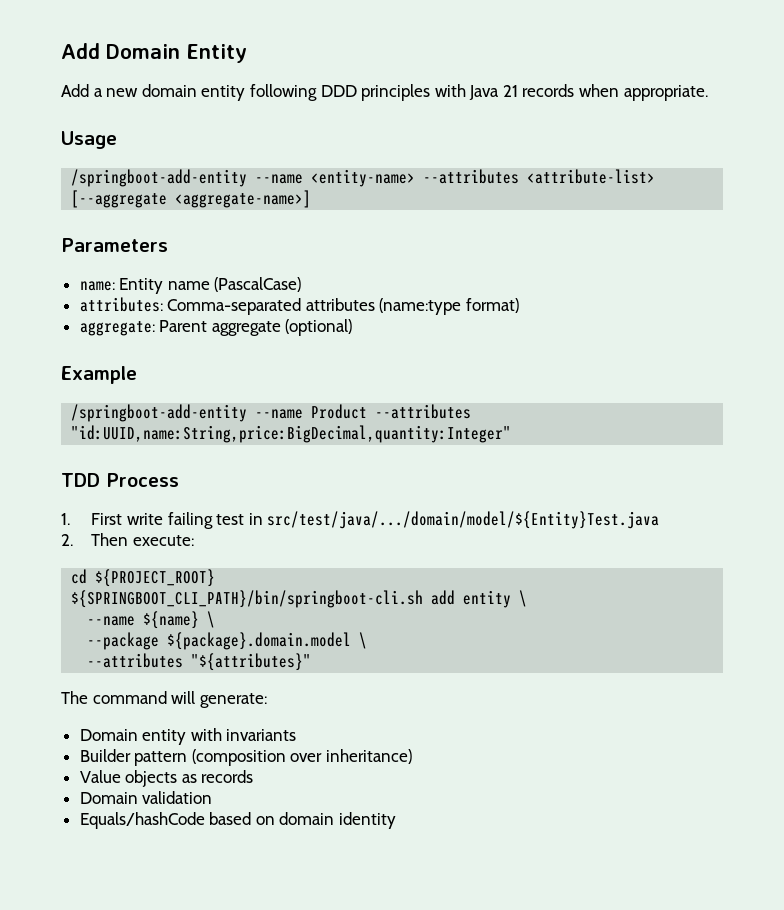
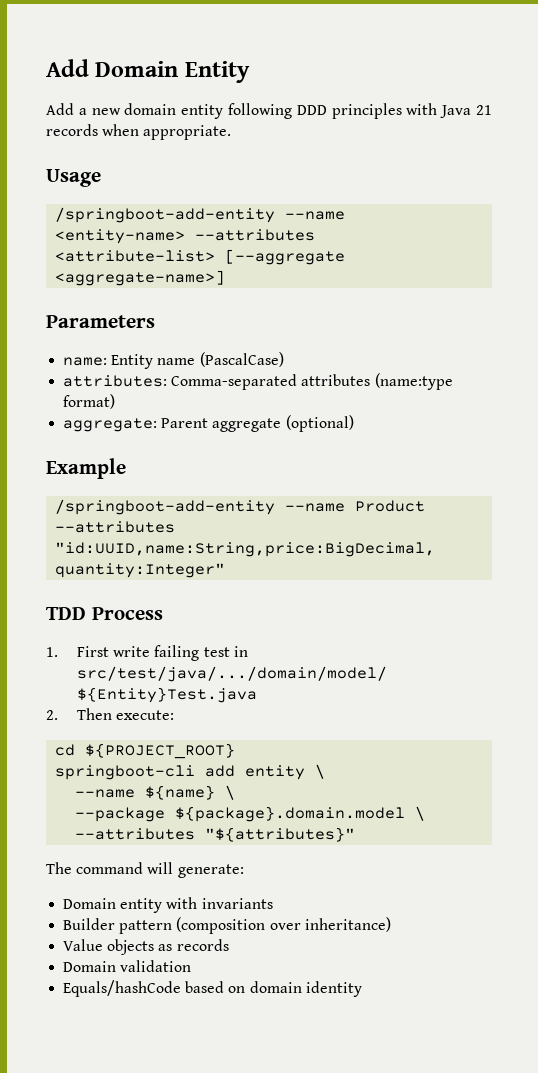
[71,590,424,608] ${SPRINGBOOT_CLI_PATH}/bin/springboot-cli.sh -> [55,765,196,780] springboot-cli

